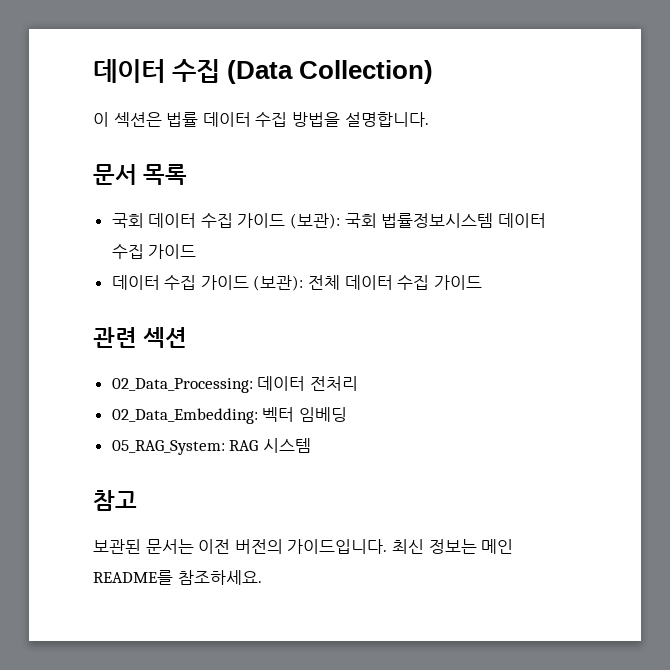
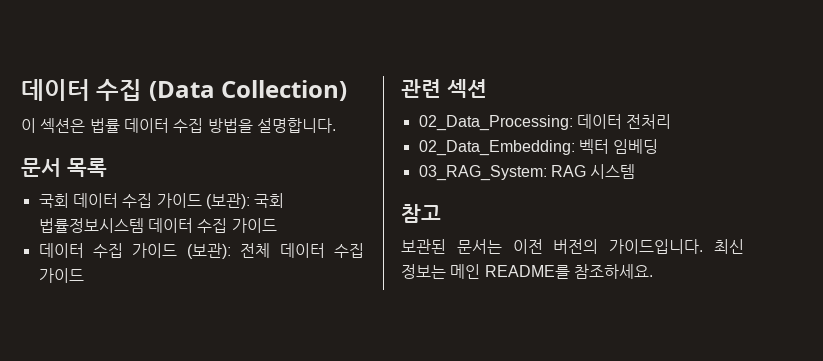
[111,440,225,455] 05_RAG_System: -> [418,165,547,181] 03_RAG_System:

